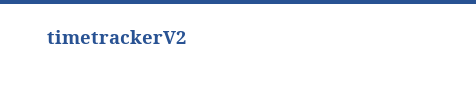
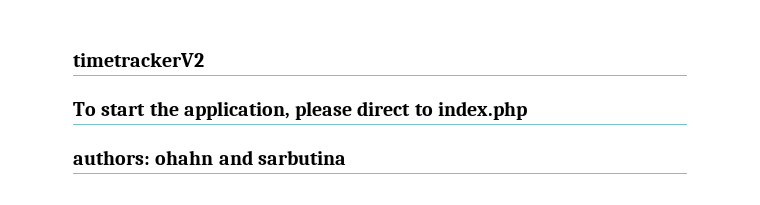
(186, 37) none -> [73,101,527,120] [73,150,346,165] // To start the application, please direct to index.php // authors: ohahn and sarbutina

